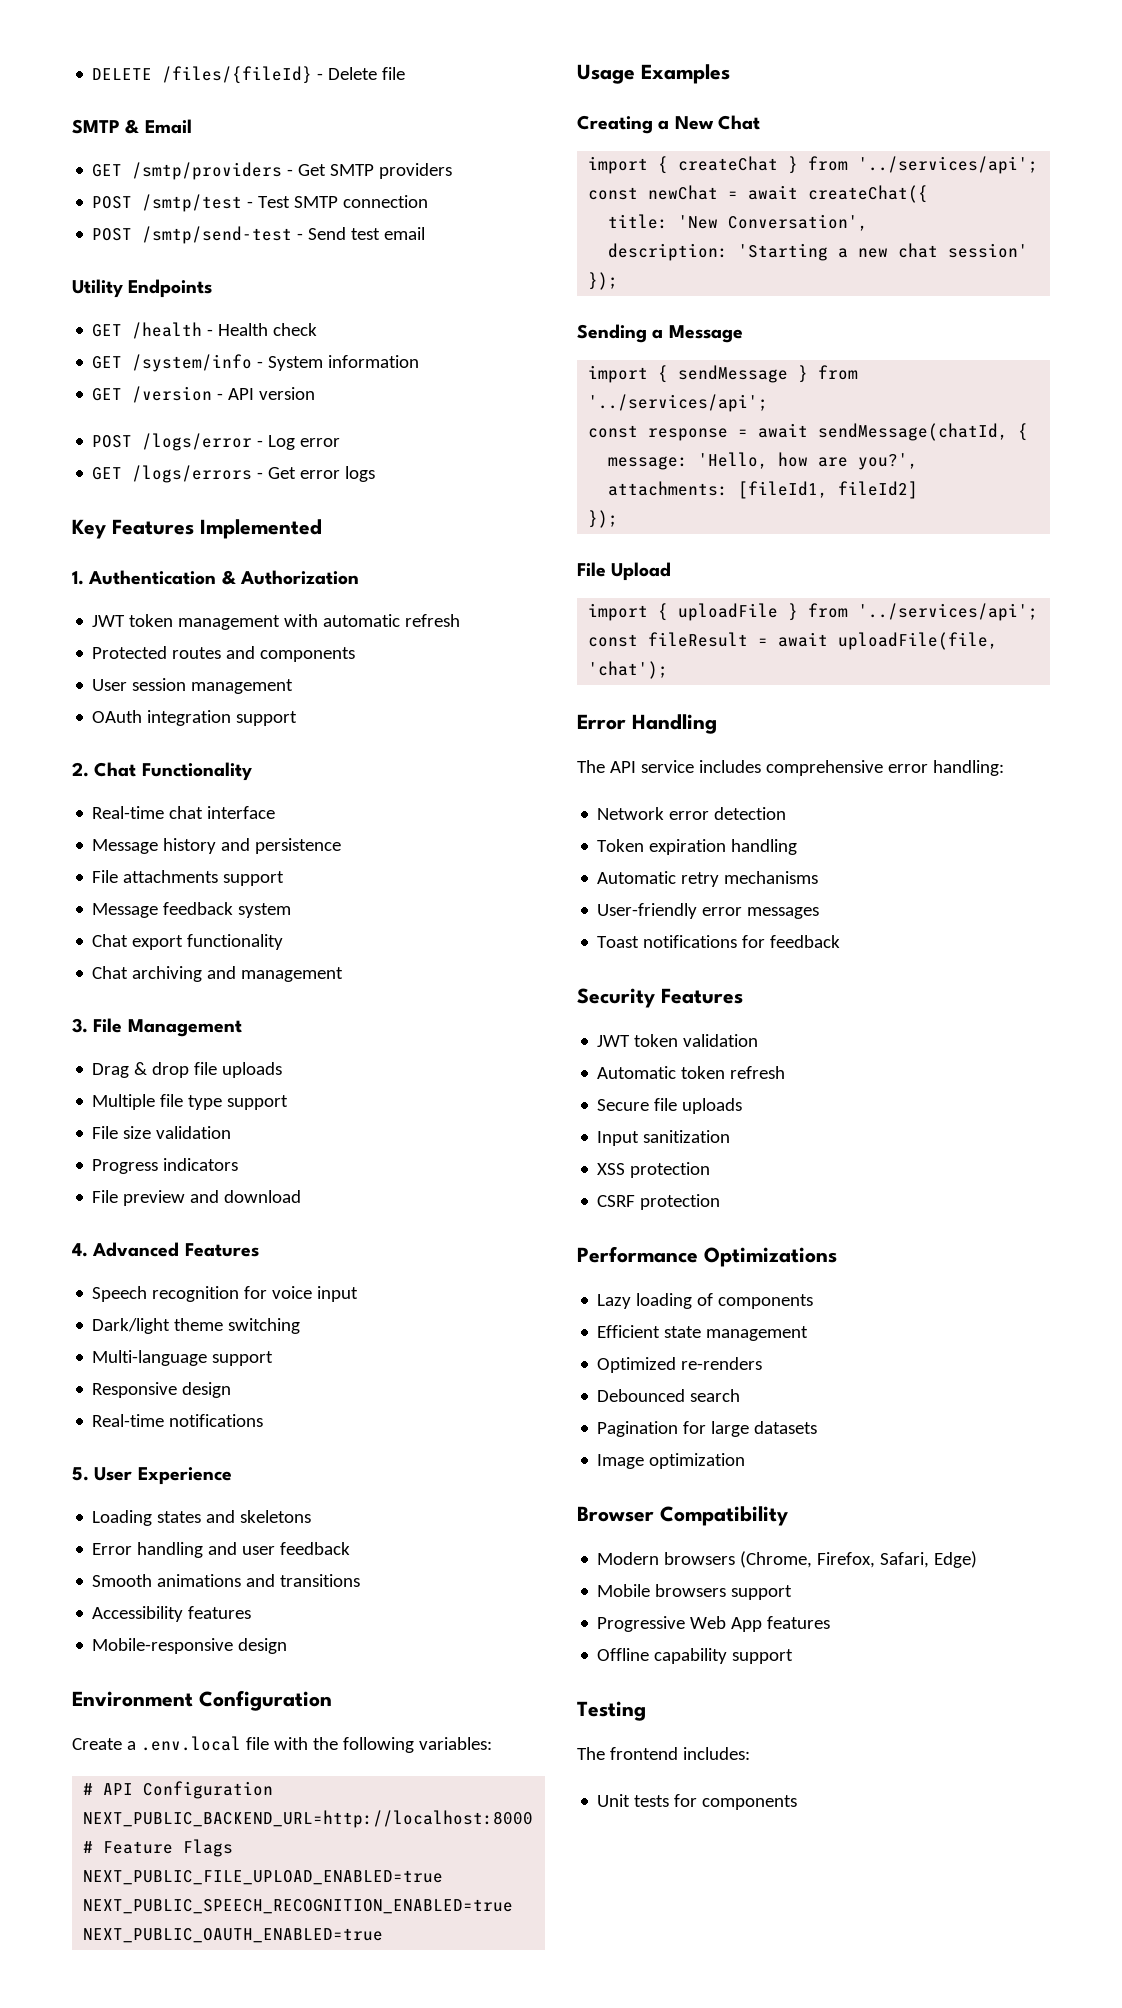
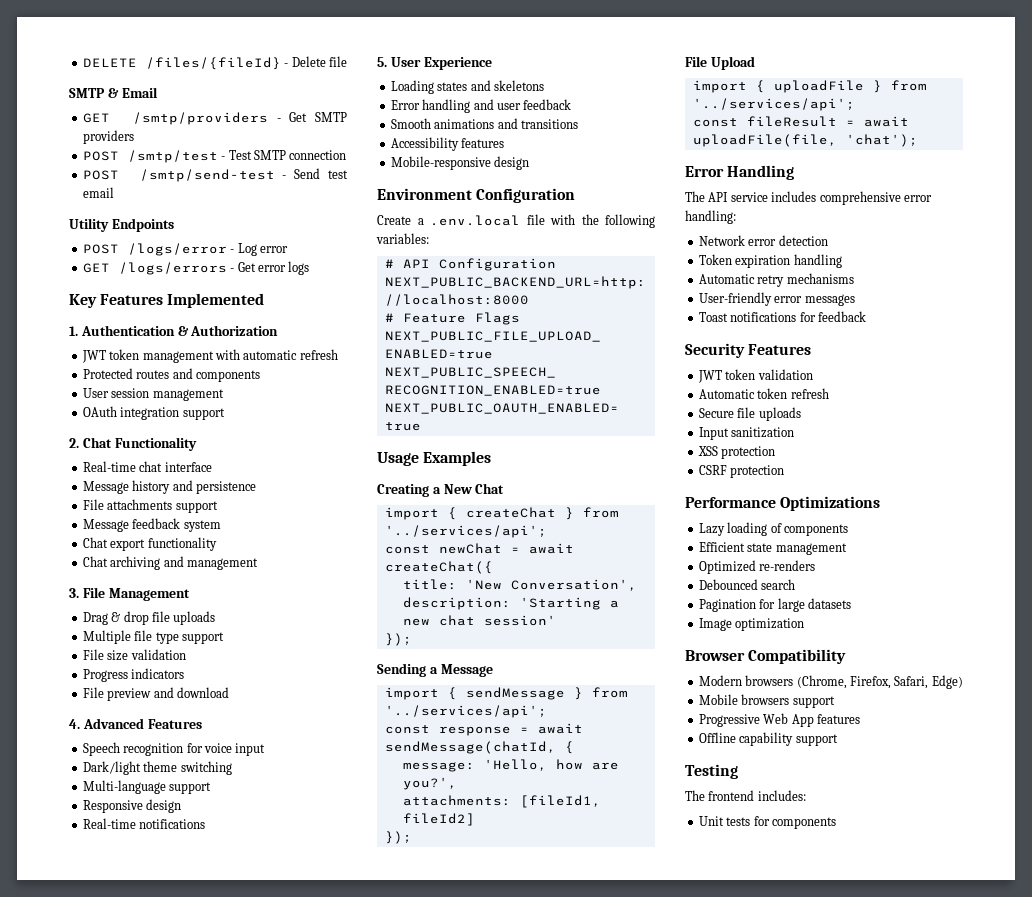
[92,322,318,339] [92,354,420,372] [92,386,316,403] // GET /health - Health check // GET /system/info - System information // GET /version - API version -> (174, 225) none

